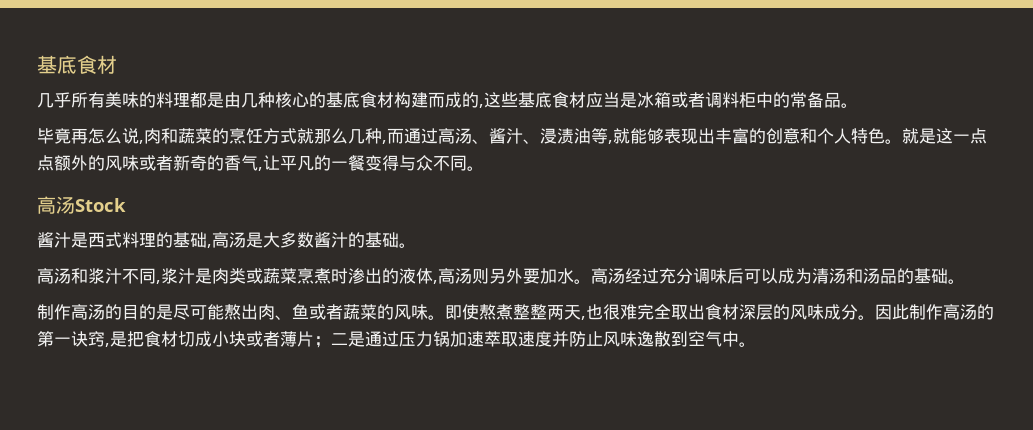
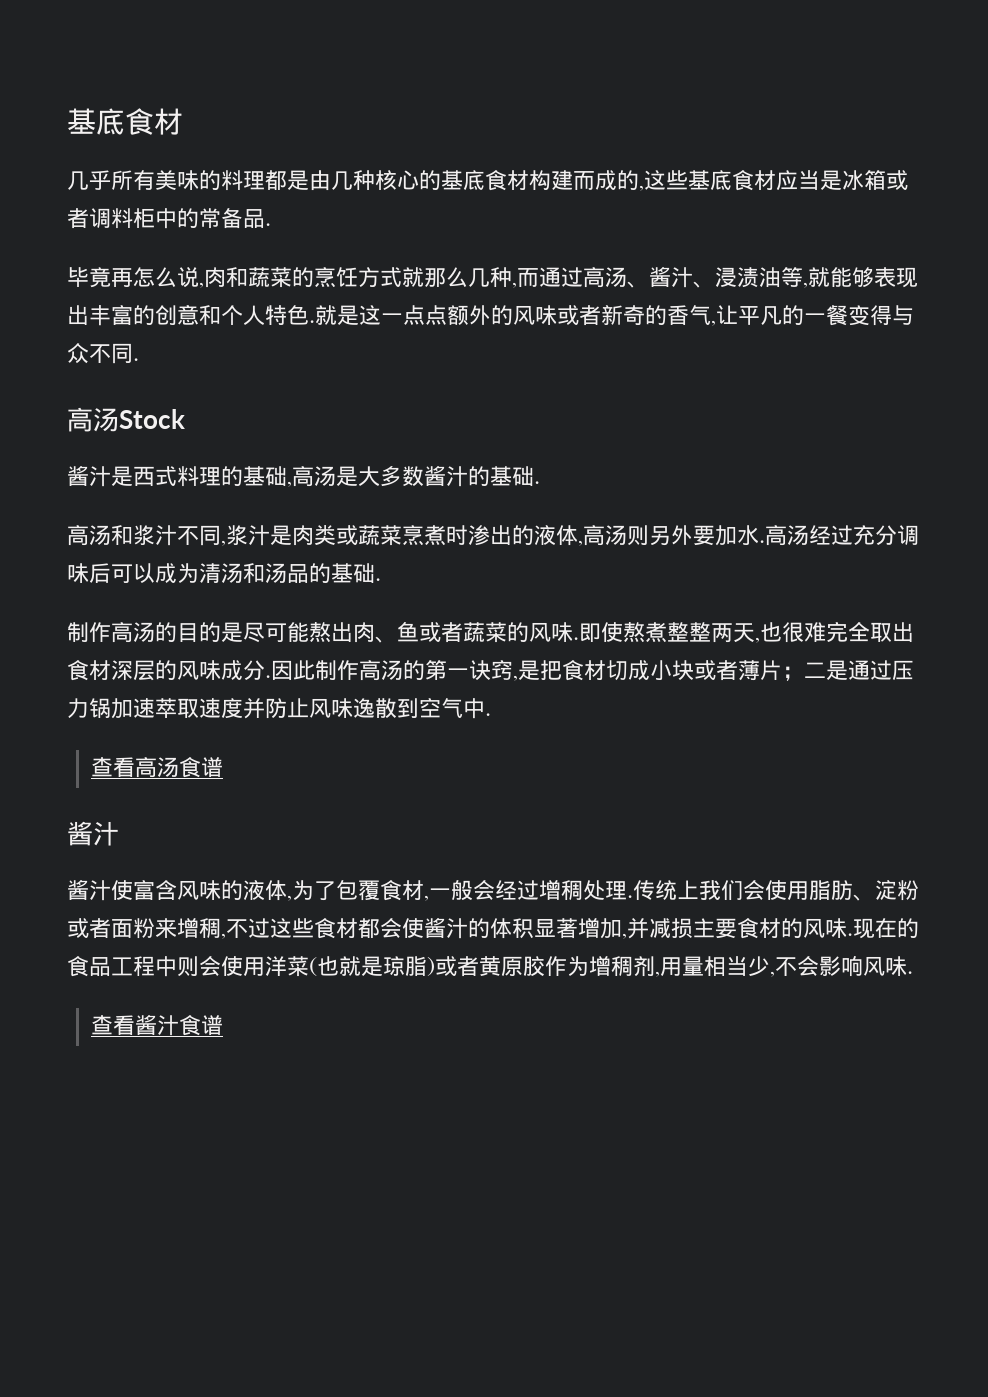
[841,103,858,108] 。 -> [265,223,271,226] .
[885,139,902,144] 。 -> [309,320,315,323] .
[467,166,484,171] 。 -> [133,358,139,361] .
[399,243,416,248] 。 -> [534,481,540,484] .
[574,279,591,284] 。 -> [759,540,765,543] .
[948,279,965,284] 。 -> [375,578,381,581] .
[428,315,445,320] 。 -> [573,637,579,640] .
[858,315,875,320] 。 -> [265,675,271,678] .
[739,342,756,347] 。 -> [485,713,491,716] [90,756,223,778] [67,821,119,846] [67,879,919,901] [67,917,919,939] [67,955,913,977] [90,1014,223,1036] . // 查看高汤食谱 // 酱汁 // 酱汁使富含风味的液体,为了包覆食材,一般会经过增稠处理.传统上我们会使用脂肪、淀粉或者面粉来增稠,不过这些食材都会使酱汁的体积显著增加,并减损主要食材的风味.现在的食品工程中则会使用洋菜(也就是琼脂)或者黄原胶作为增稠剂,用量相当少,不会影响风味. // 查看酱汁食谱

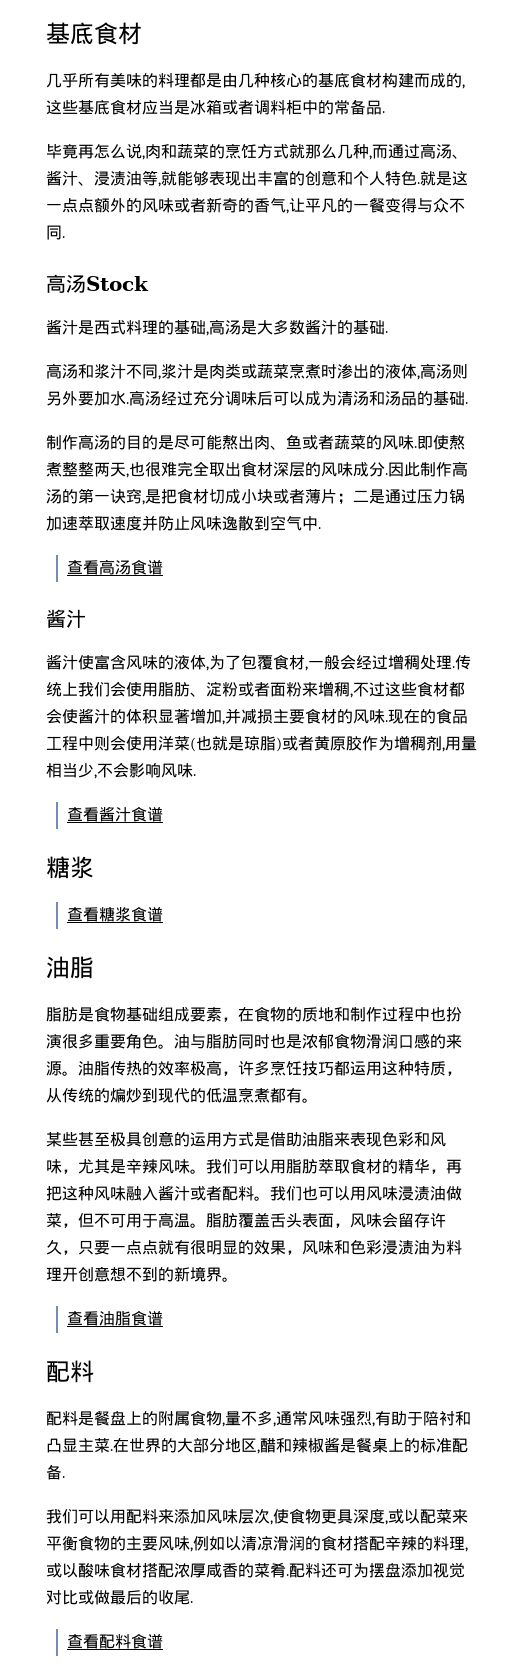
(223, 1025) none -> [46,856,94,879] [67,906,164,922] [46,956,94,979] [46,1006,462,1022] [46,1033,462,1049] [46,1060,462,1076] [46,1087,318,1103] [46,1131,446,1147] [46,1158,462,1174] [46,1185,462,1201] [46,1212,446,1228] [46,1239,462,1255] [46,1266,238,1282] [67,1310,164,1326] [46,1360,94,1383] [46,1410,471,1427] [46,1437,468,1454] [46,1464,65,1480] [46,1508,468,1525] [46,1535,468,1552] [46,1562,465,1578] [46,1590,193,1605] [67,1633,164,1649] // 糖浆 // 查看糖浆食谱 // 油脂 // 脂肪是食物基础组成要素，在食物的质地和制作过程中也扮演很多重要角色。油与脂肪同时也是浓郁食物滑润口感的来源。油脂传热的效率极高，许多烹饪技巧都运用这种特质，从传统的煸炒到现代的低温烹煮都有。 // 某些甚至极具创意的运用方式是借助油脂来表现色彩和风味，尤其是辛辣风味。我们可以用脂肪萃取食材的精华，再把这种风味融入酱汁或者配料。我们也可以用风味浸渍油做菜，但不可用于高温。脂肪覆盖舌头表面，风味会留存许久，只要一点点就有很明显的效果，风味和色彩浸渍油为料理开创意想不到的新境界。 // 查看油脂食谱 // 配料 // 配料是餐盘上的附属食物,量不多,通常风味强烈,有助于陪衬和凸显主菜.在世界的大部分地区,醋和辣椒酱是餐桌上的标准配备. // 我们可以用配料来添加风味层次,使食物更具深度,或以配菜来平衡食物的主要风味,例如以清凉滑润的食材搭配辛辣的料理,或以酸味食材搭配浓厚咸香的菜肴.配料还可为摆盘添加视觉对比或做最后的收尾. // 查看配料食谱

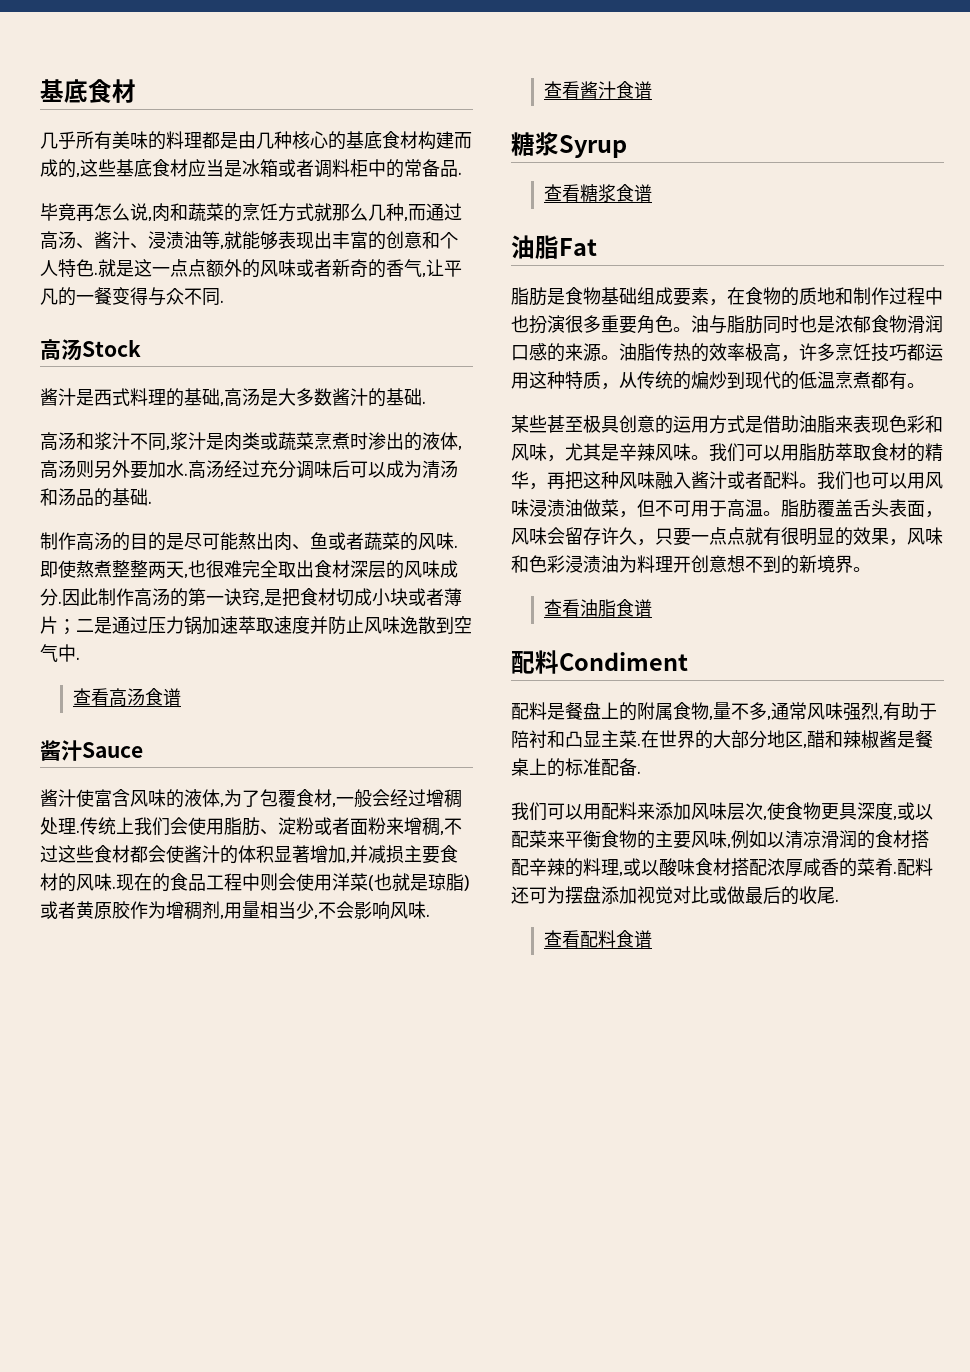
(86, 618) none -> [82,742,143,758] Sauce
(94, 867) none -> [559,135,627,158] Syrup
(94, 967) none -> [559,238,597,256] Fat
(94, 1371) none -> [559,652,688,671] Condiment

